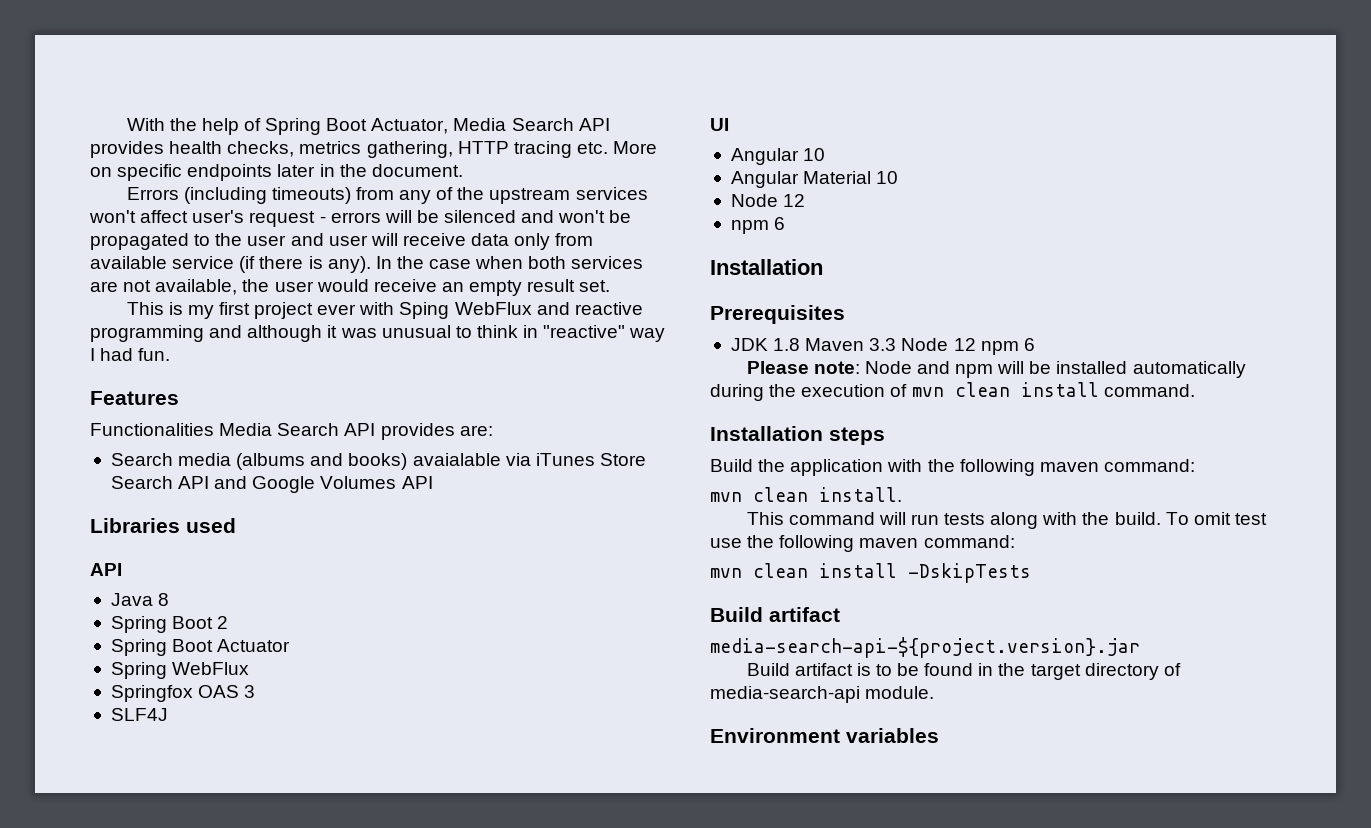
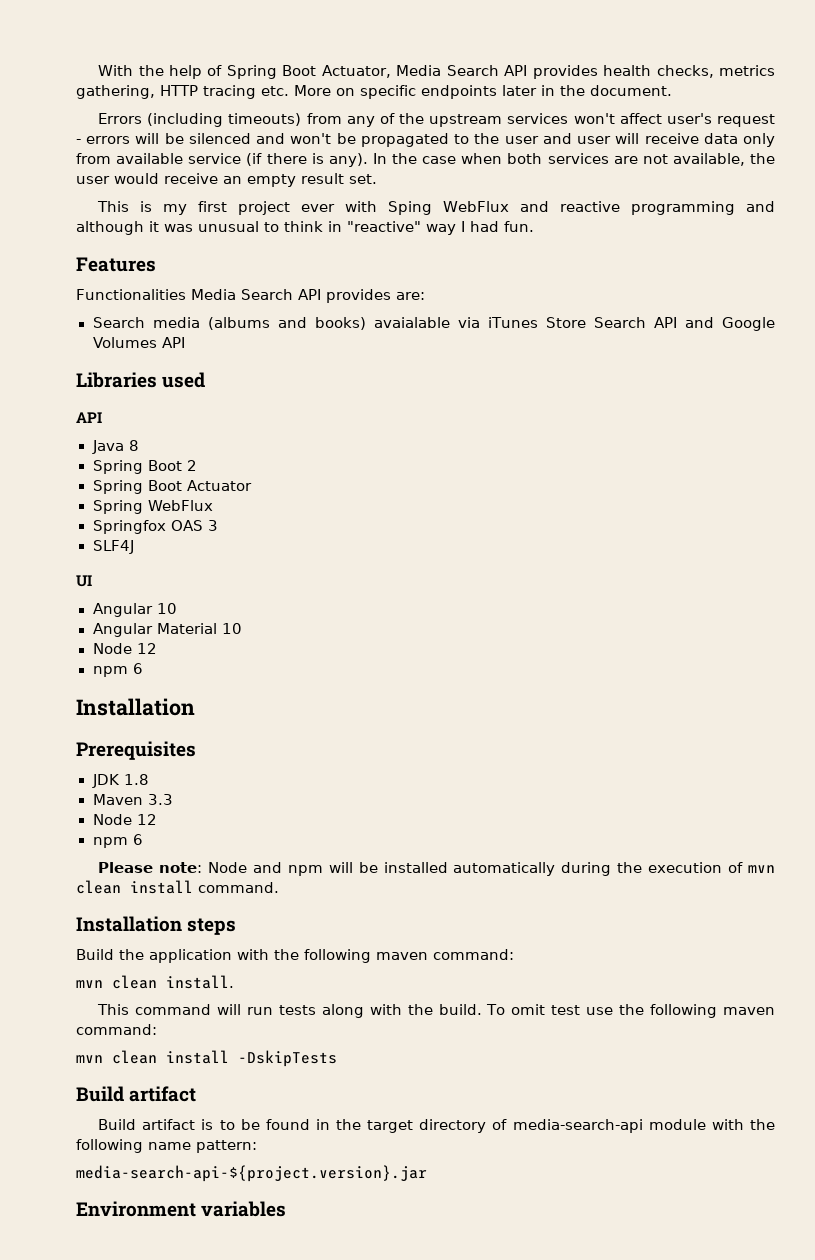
(801, 344) none -> (149, 779) //
[901,338,976,351] Node 12 -> [92,814,157,825] // Node 12 //
[710,637,1140,658] // media-search-api-${project.version}.jar -> (197, 1094) none
[865,686,935,699] module. -> [648,1119,775,1130] [76,1139,257,1153] [76,1165,427,1182] module with the following name pattern: // media-search-api-${project.version}.jar

